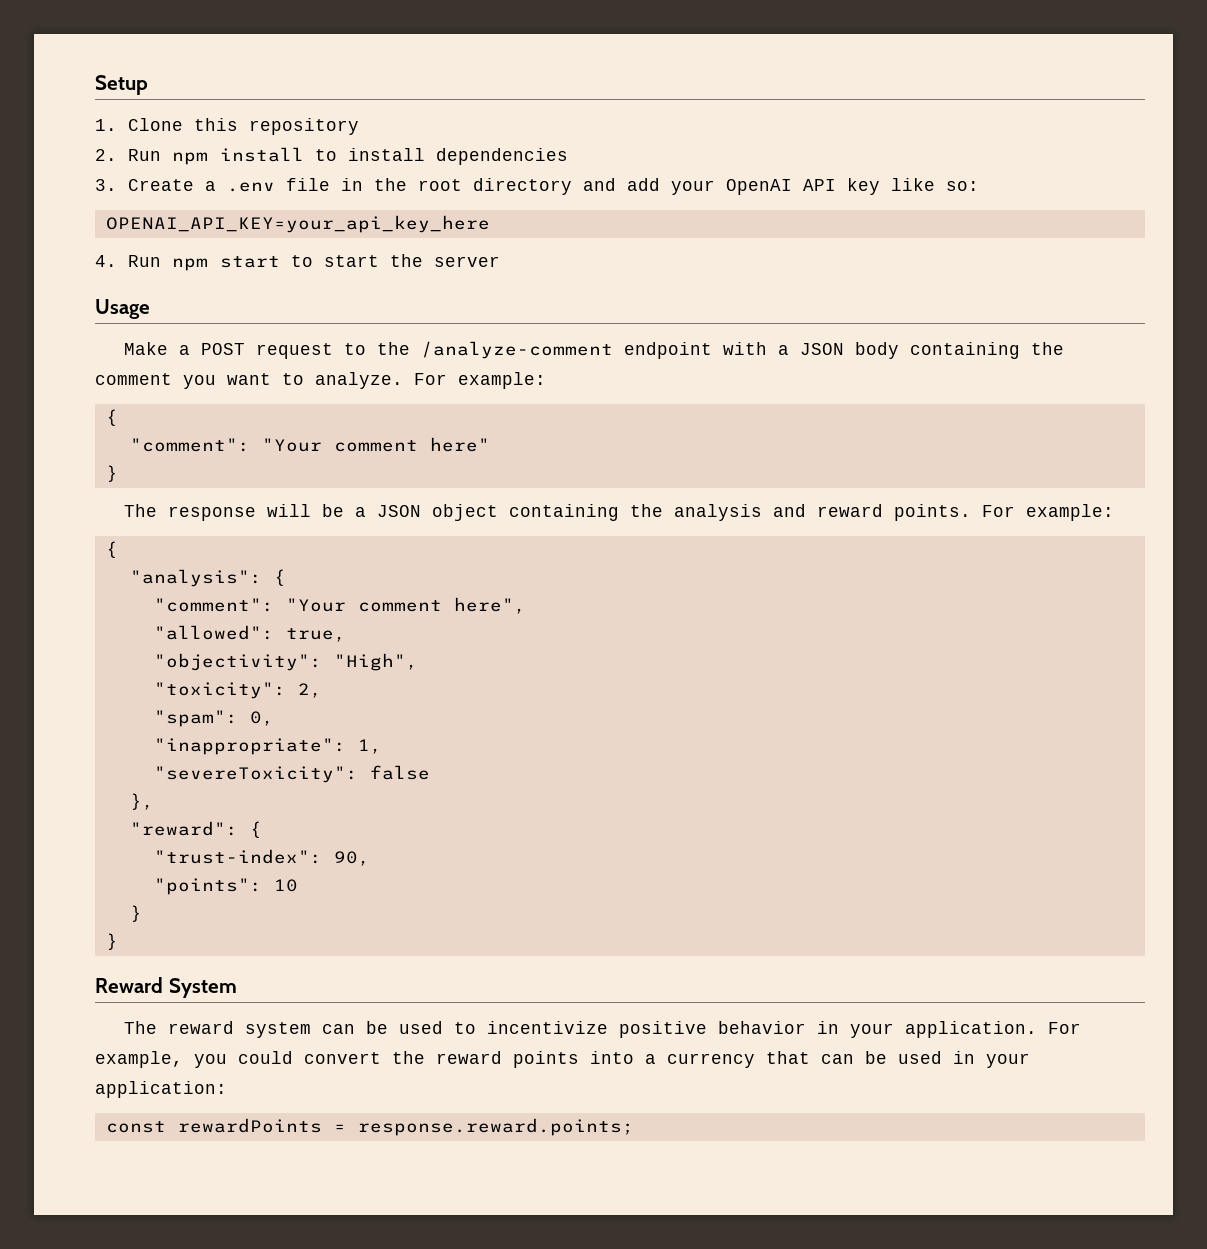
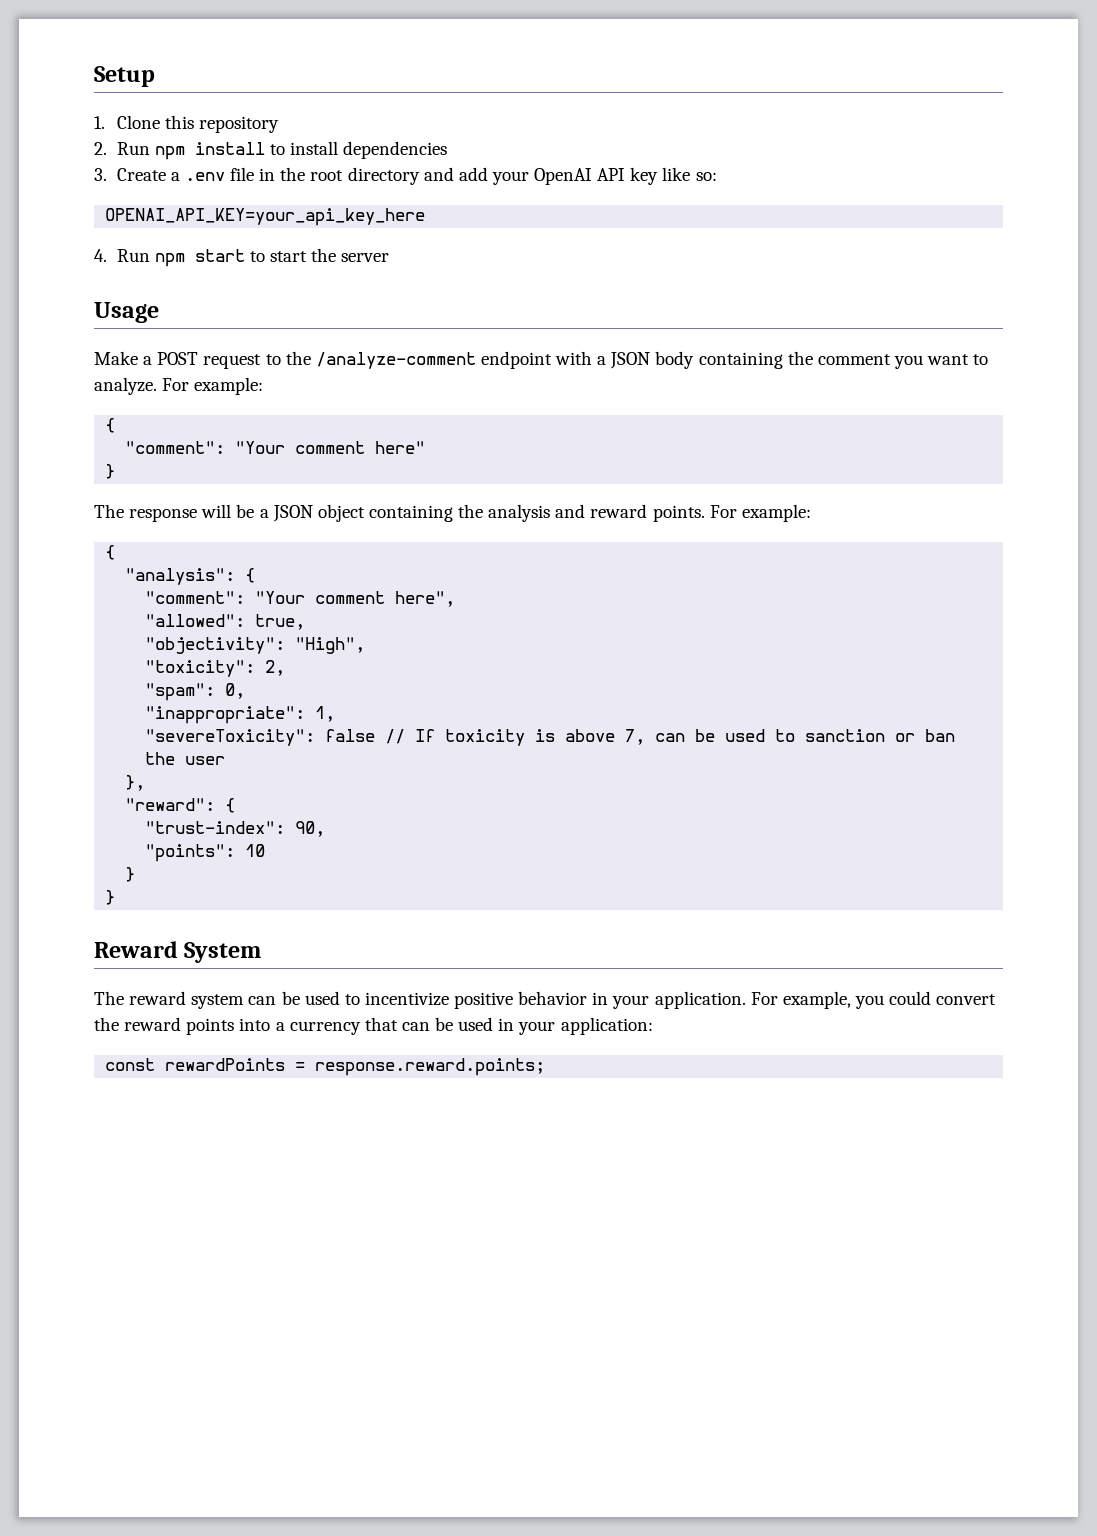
(430, 772) none -> [385,729,956,746] [145,752,226,765] // If toxicity is above 7, can be used to sanction or ban the user

